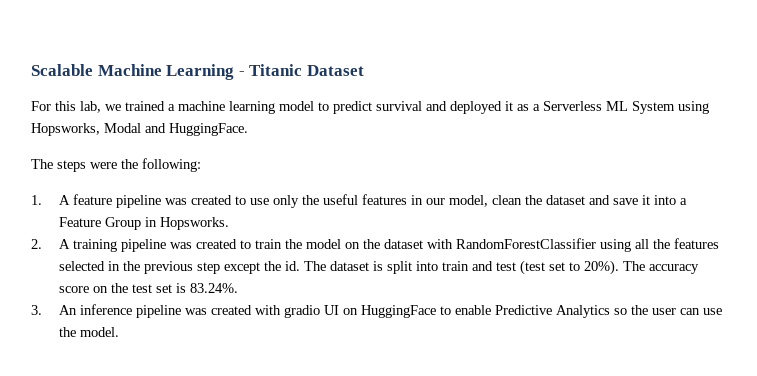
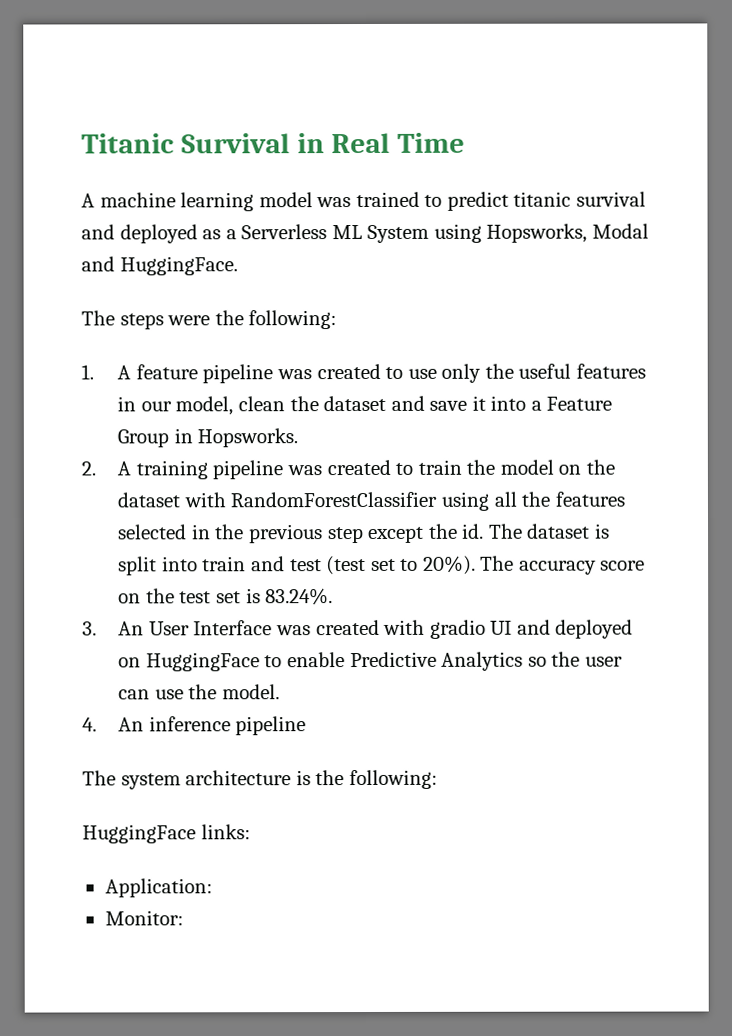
[31,64,364,80] [31,101,175,113] Scalable Machine Learning - Titanic Dataset // For this lab, we trained a -> [81,132,466,154] [81,193,95,208] Titanic Survival in Real Time // A
(314, 106) none -> [316,191,420,208] was trained
(372, 107) none -> [513,191,572,207] titanic
[505,101,513,111] it -> (198, 234) none
[80,304,182,318] inference pipeline -> [148,620,273,636] User Interface
(340, 310) none -> [516,619,634,639] and deployed
(120, 332) none -> [82,716,307,736] [82,769,438,790] [82,824,251,844] [104,878,213,898] [104,910,184,926] // 4. An inference pipeline // The system architecture is the following: // HuggingFace links: // Application: // Monitor:

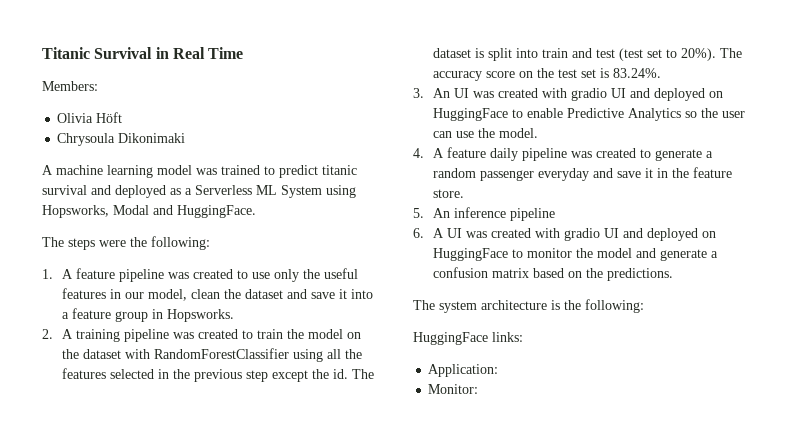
(466, 142) none -> [42,81,98,91] [57,112,123,123] [57,133,186,146] // Members: // Olivia Höft // Chrysoula Dikonimaki
[546,396,613,411] [117,429,170,448] Feature Group -> [71,308,148,322] feature group
[148,620,273,636] User Interface -> [453,88,469,98] UI
[118,716,307,736] An inference pipeline -> [432,147,713,161] [432,167,732,181] [432,189,464,198] [413,207,555,221] [413,228,716,241] [432,248,718,261] [432,267,673,281] A feature daily pipeline was created to generate a random passenger everyday and save it in the feature store. // 5. An inference pipeline // 6. A UI was created with gradio UI and deployed on HuggingFace to monitor the model and generate a confusion matrix based on the predictions.

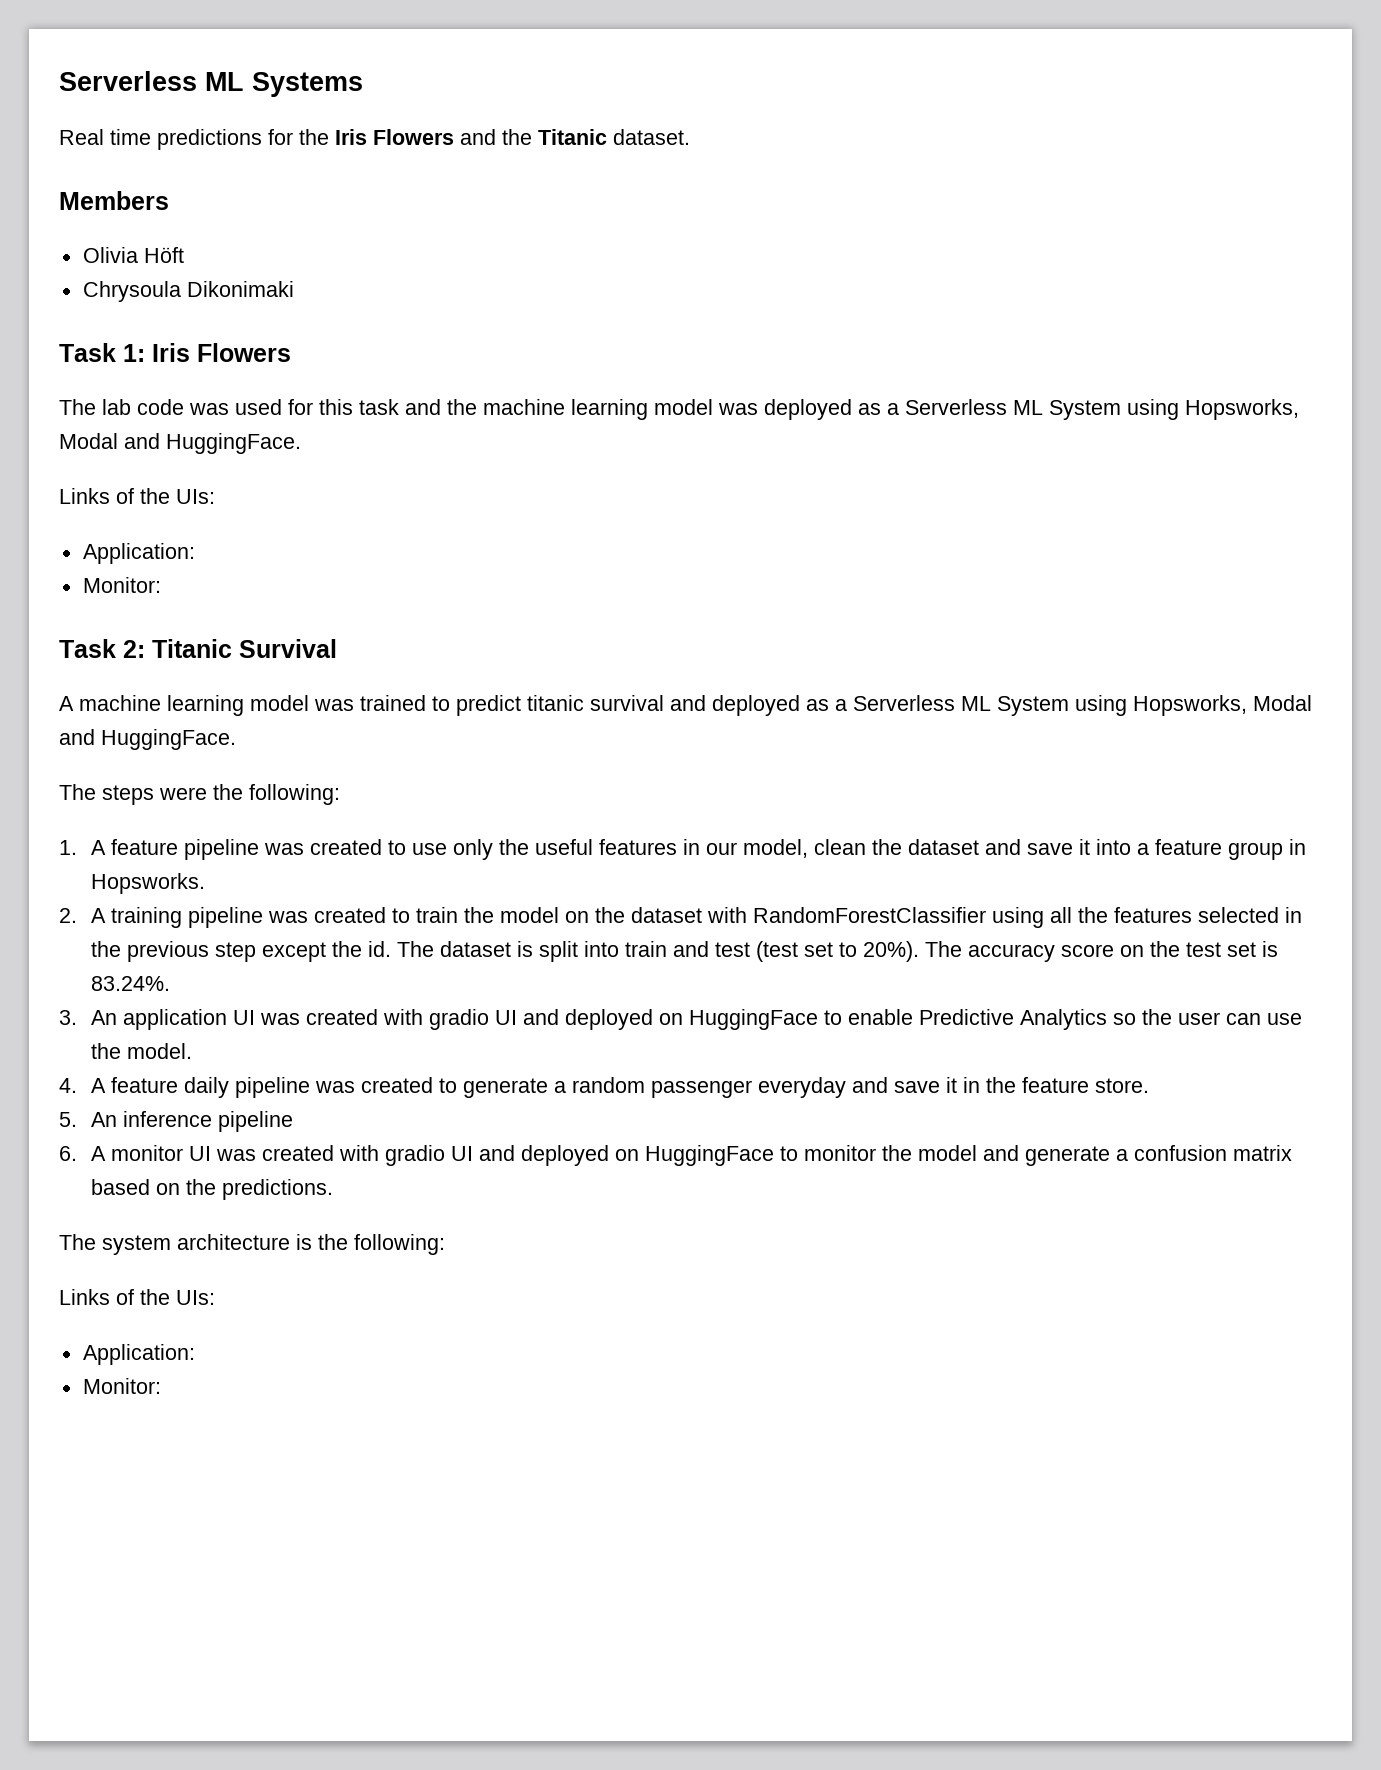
[42,47,244,59] [42,81,98,91] [57,112,123,123] [57,133,186,146] Titanic Survival in Real Time // Members: // Olivia Höft // Chrysoula Dikonimaki -> [59,71,363,97] [59,129,690,150] [59,191,169,210] [82,247,184,263] [82,281,294,302] [59,343,291,362] [59,399,1299,420] [59,433,301,454] [59,488,215,504] [82,543,195,564] [82,577,161,593] [59,639,337,658] Serverless ML Systems // Real time predictions for the Iris Flowers and the Titanic dataset. // Members // Olivia Höft // Chrysoula Dikonimaki // Task 1: Iris Flowers // The lab code was used for this task and the machine learning model was deployed as a Serverless ML System using Hopsworks, Modal and HuggingFace. // Links of the UIs: // Application: // Monitor: // Task 2: Titanic Survival
(450, 93) none -> [122,1009,227,1030] application
(444, 233) none -> [110,1145,183,1161] monitor
[413,332,523,345] HuggingFace links: -> [59,1289,215,1305] Links of the UIs:

